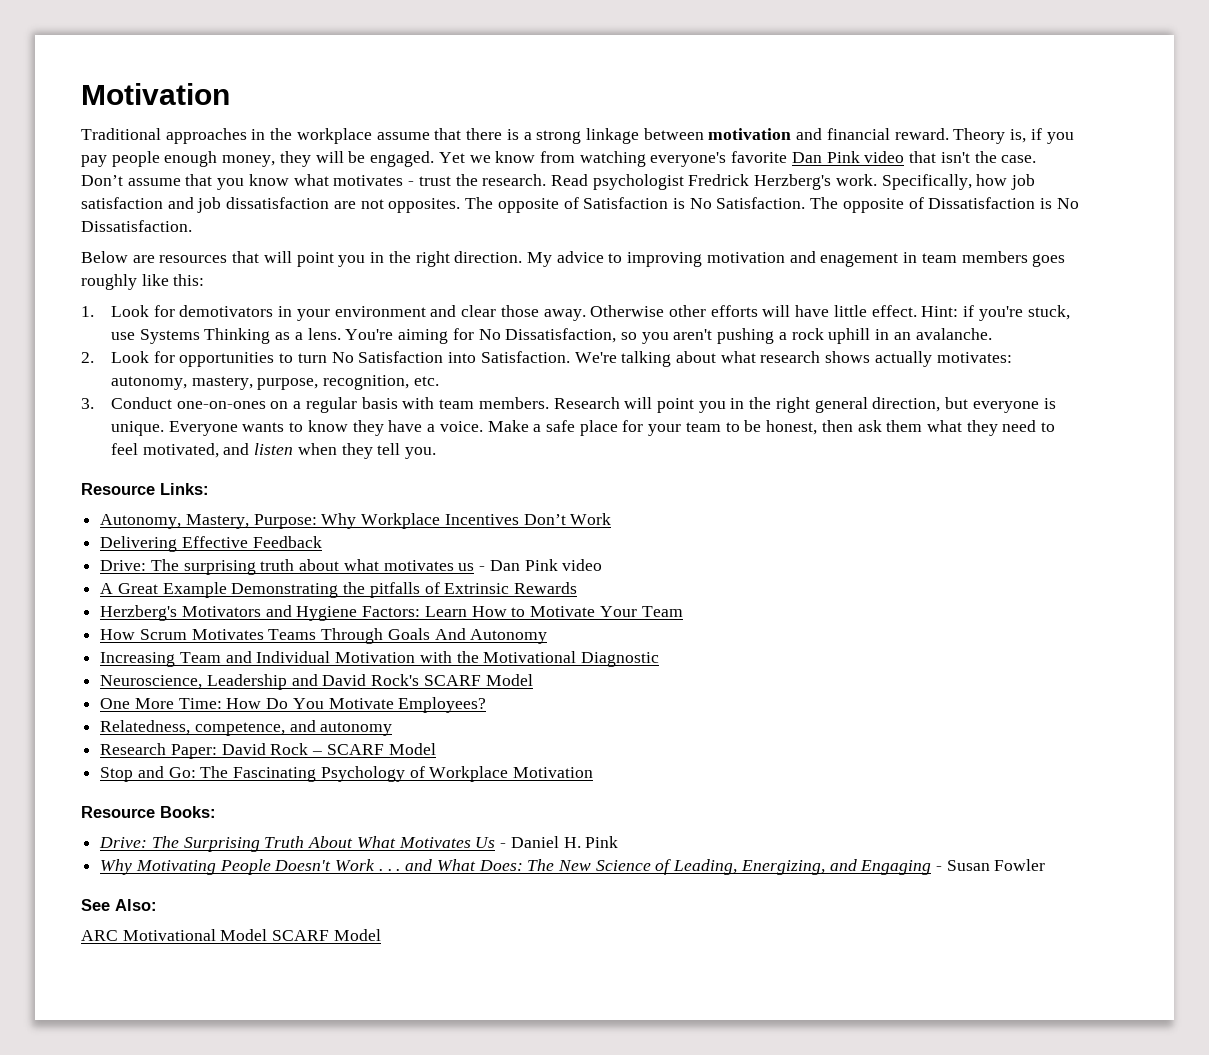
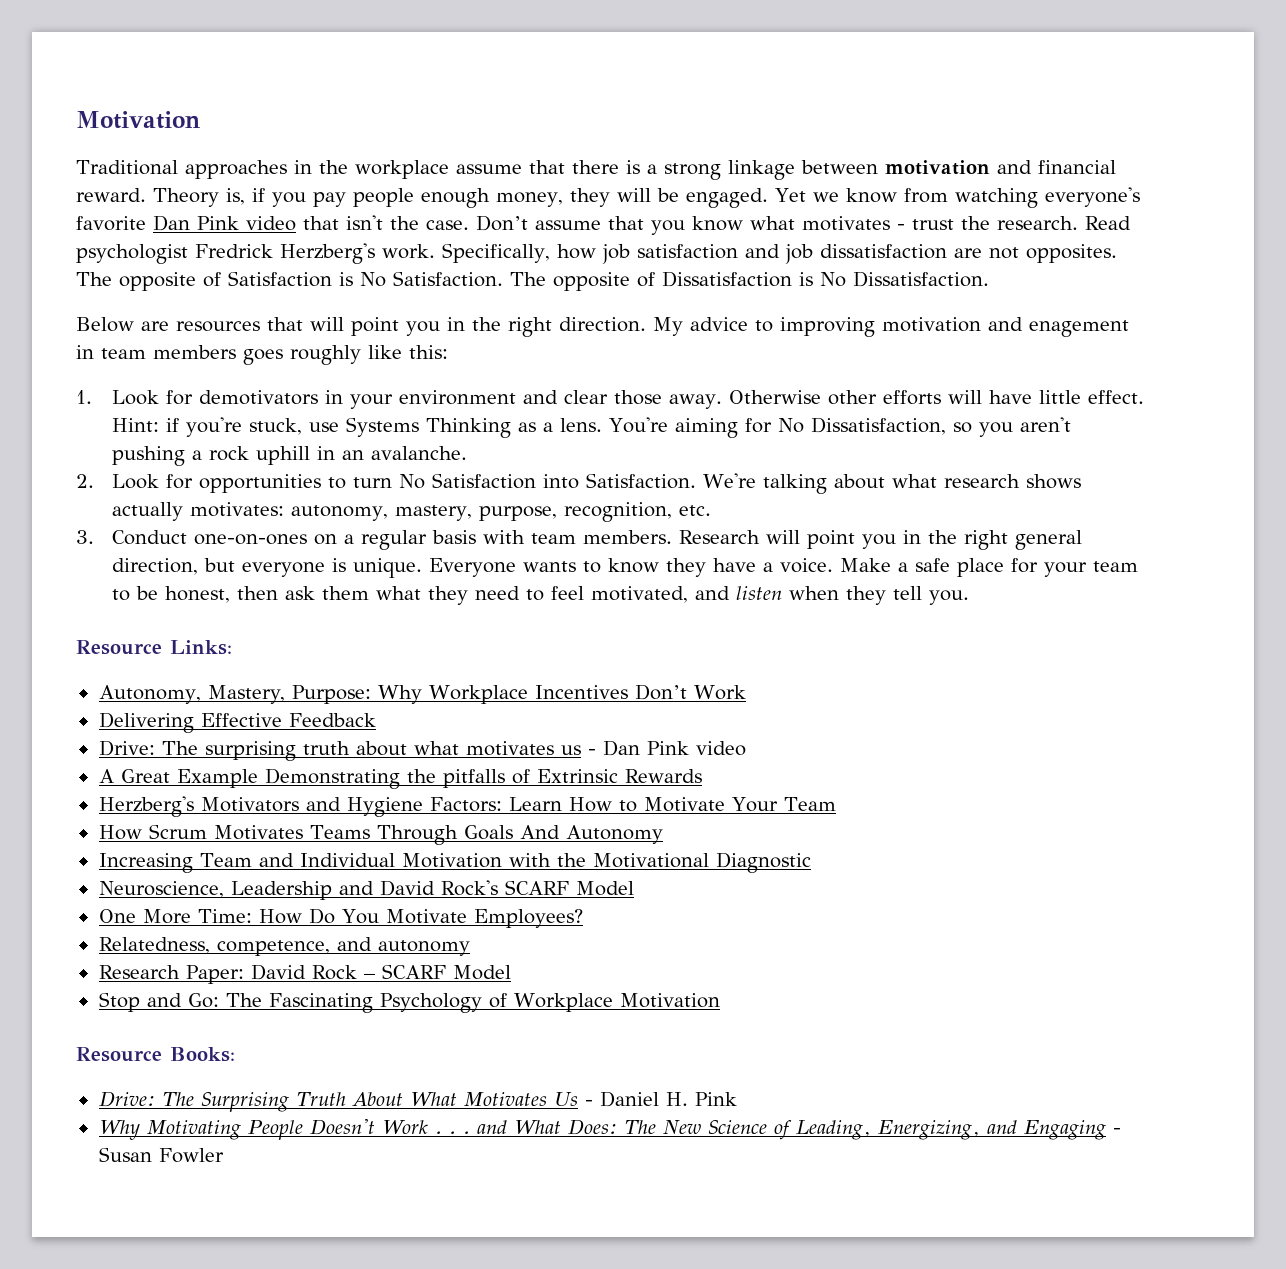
[81,899,157,911] [81,929,381,941] // See Also: // ARC Motivational Model SCARF Model -> (224, 1155) none

